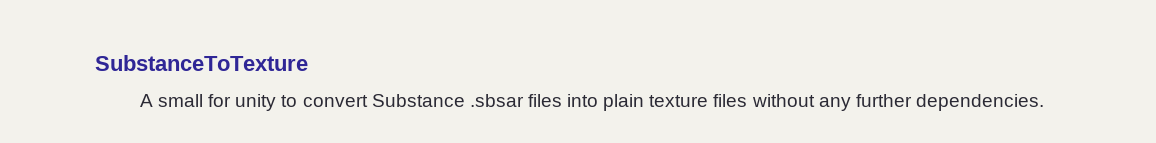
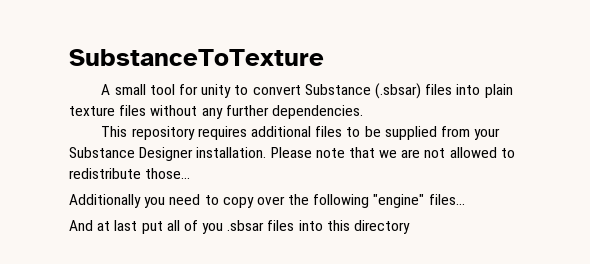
(203, 100) none -> [149,84,175,95] tool
[469,94,524,107] .sbsar -> [374,83,421,99] (.sbsar)
(1044, 102) none -> [101,126,501,140] [69,147,515,161] [69,168,191,179] [69,194,465,208] [69,220,411,234] // This repository requires additional files to be supplied from your Substance Designer installation. Please note that we are not allowed to redistribute those... // Additionally you need to copy over the following "engine" files... // And at last put all of you .sbsar files into this directory

